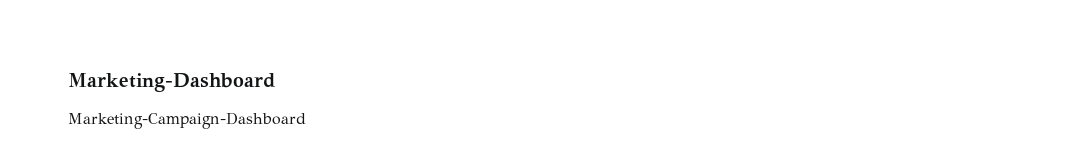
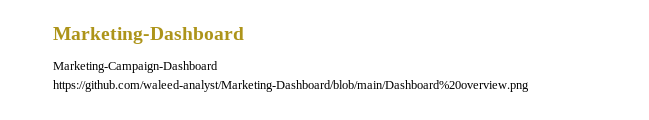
(306, 120) none -> [53,80,529,92] https://github.com/waleed-analyst/Marketing-Dashboard/blob/main/Dashboard%20overview.png

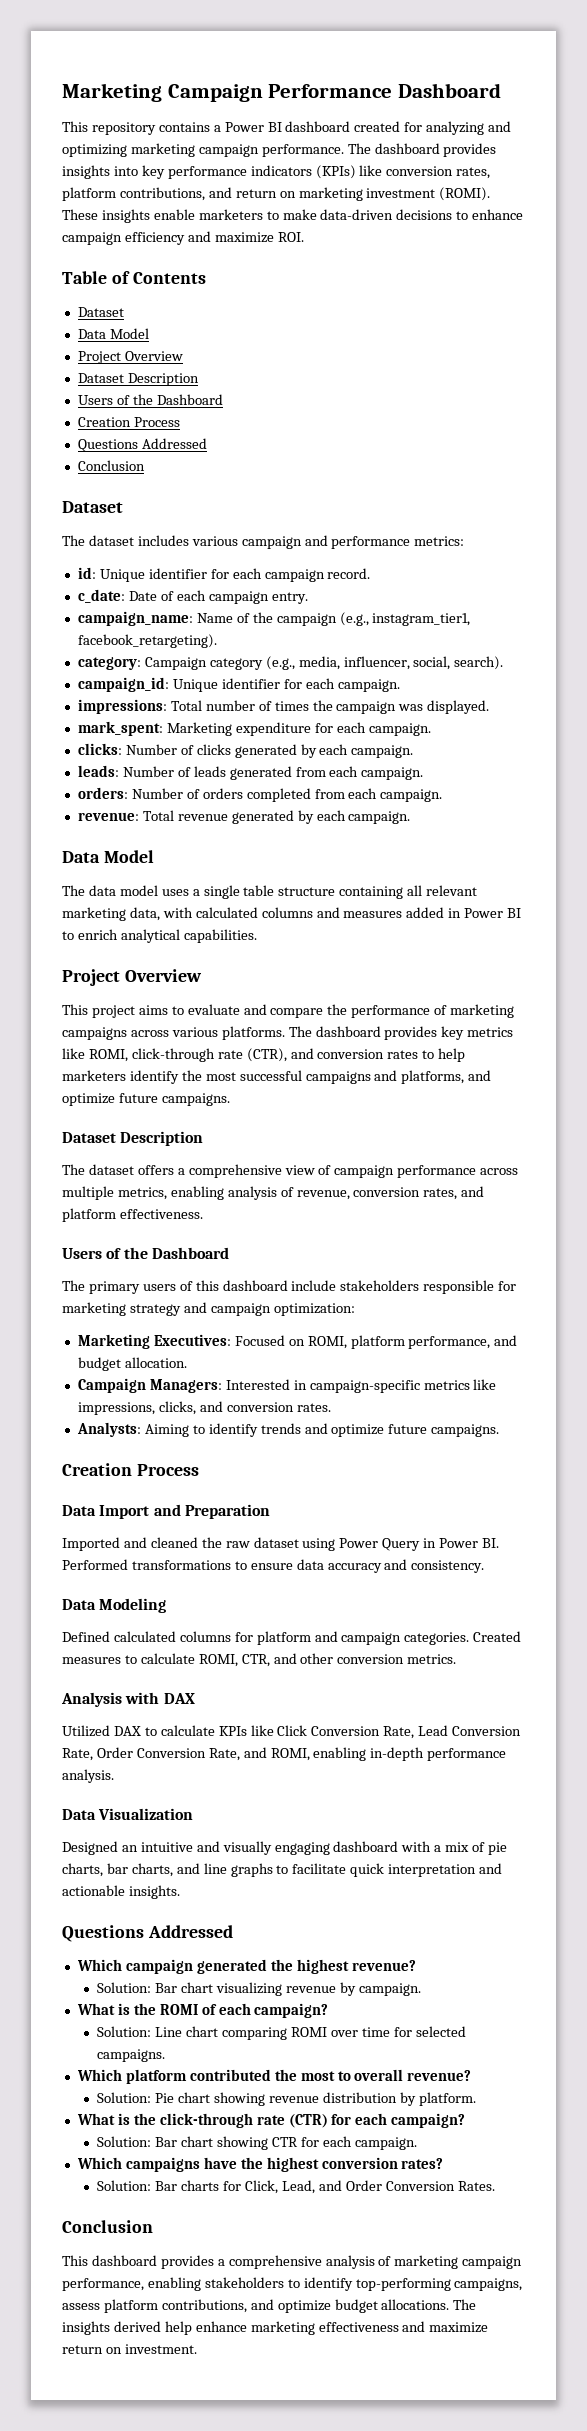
[53,27,244,44] [53,61,218,73] [53,80,529,92] Marketing-Dashboard // Marketing-Campaign-Dashboard https://github.com/waleed-analyst/Marketing-Dashboard/blob/main/Dashboard%20overview.png -> [62,83,501,102] [62,121,512,135] [62,143,497,157] [62,165,491,179] [62,187,491,201] [62,209,524,223] [62,231,304,245] [62,271,206,284] [77,307,124,317] [77,328,149,339] [77,351,183,364] [77,373,199,386] [77,394,223,405] [77,417,180,427] [77,438,207,452] [77,460,145,471] [62,501,123,513] [62,535,465,549] [77,567,371,582] [77,589,308,604] [77,611,471,626] [77,634,217,648] [77,656,504,670] [77,677,400,692] [77,699,490,714] [77,721,431,736] [77,743,414,758] [77,765,424,780] [77,787,443,802] [77,810,411,824] [62,850,154,863] [62,885,478,899] [62,907,522,921] [62,929,257,943] [62,969,202,986] [62,1004,515,1018] [62,1026,514,1040] [62,1048,466,1062] [62,1070,492,1084] [62,1093,230,1106] [62,1131,204,1146] [62,1164,519,1178] [62,1186,485,1200] [62,1208,203,1222] [62,1247,229,1259] [62,1280,517,1294] [62,1302,355,1316] [77,1334,518,1349] [77,1357,187,1371] [77,1378,497,1393] [77,1401,331,1415] [76,1422,500,1437] [62,1463,199,1476] [62,1504,270,1519] [62,1537,500,1551] [62,1559,485,1573] [62,1598,167,1613] [62,1631,522,1645] [62,1653,457,1667] [61,1692,195,1707] [62,1725,522,1739] [62,1747,507,1761] [62,1769,114,1783] [62,1808,194,1820] [62,1841,508,1855] [62,1863,503,1877] [62,1885,180,1899] [62,1925,233,1942] [76,1959,416,1974] [97,1982,421,1996] [76,2003,329,2018] [97,2026,466,2040] [97,2049,166,2062] [76,2069,472,2084] [97,2092,476,2106] [76,2113,466,2128] [97,2136,417,2150] [76,2157,444,2172] [97,2180,495,2194] [62,2220,153,2233] [62,2255,523,2269] [62,2277,523,2291] [62,2299,477,2313] [62,2321,489,2335] [62,2344,197,2354] Marketing Campaign Performance Dashboard // This repository contains a Power BI dashboard created for analyzing and optimizing marketing campaign performance. The dashboard provides insights into key performance indicators (KPIs) like conversion rates, platform contributions, and return on marketing investment (ROMI). These insights enable marketers to make data-driven decisions to enhance campaign efficiency and maximize ROI. // Table of Contents // Dataset // Data Model // Project Overview // Dataset Description // Users of the Dashboard // Creation Process // Questions Addressed // Conclusion // Dataset // The dataset includes various campaign and performance metrics: // id: Unique identifier for each campaign record. // c_date: Date of each campaign entry. // campaign_name: Name of the campaign (e.g., instagram_tier1, facebook_retargeting). // category: Campaign category (e.g., media, influencer, social, search). // campaign_id: Unique identifier for each campaign. // impressions: Total number of times the campaign was displayed. // mark_spent: Marketing expenditure for each campaign. // clicks: Number of clicks generated by each campaign. // leads: Number of leads generated from each campaign. // orders: Number of orders completed from each campaign. // revenue: Total revenue generated by each campaign. // Data Model // The data model uses a single table structure containing all relevant marketing data, with calculated columns and measures added in Power BI to enrich analytical capabilities. // Project Overview // This project aims to evaluate and compare the performance of marketing campaigns across various platforms. The dashboard provides key metrics like ROMI, click-through rate (CTR), and conversion rates to help marketers identify the most successful campaigns and platforms, and optimize future campaigns. // Dataset Description // The dataset offers a comprehensive view of campaign performance across multiple metrics, enabling analysis of revenue, conversion rates, and platform effectiveness. // Users of the Dashboard // The primary users of this dashboard include stakeholders responsible for marketing strategy and campaign optimization: // Marketing Executives: Focused on ROMI, platform performance, and budget allocation. // Campaign Managers: Interested in campaign-specific metrics like impressions, clicks, and conversion rates. // Analysts: Aiming to identify trends and optimize future campaigns. // Creation Process // Data Import and Preparation // Imported and cleaned the raw dataset using Power Query in Power BI. Performed transformations to ensure data accuracy and consistency. // Data Modeling // Defined calculated columns for platform and campaign categories. Created measures to calculate ROMI, CTR, and other conversion metrics. // Analysis with DAX // Utilized DAX to calculate KPIs like Click Conversion Rate, Lead Conversion Rate, Order Conversion Rate, and ROMI, enabling in-depth performance analysis. // Data Visualization // Designed an intuitive and visually engaging dashboard with a mix of pie charts, bar charts, and line graphs to facilitate quick interpretation and actionable insights. // Questions Addressed // Which campaign generated the highest revenue? // Solution: Bar chart visualizing revenue by campaign. // What is the ROMI of each campaign? // Solution: Line chart comparing ROMI over time for selected campaigns. // Which platform contributed the most to overall revenue? // Solution: Pie chart showing revenue distribution by platform. // What is the click-through rate (CTR) for each campaign? // Solution: Bar chart showing CTR for each campaign. // Which campaigns have the highest conversion rates? // Solution: Bar charts for Click, Lead, and Order Conversion Rates. // Conclusion // This dashboard provides a comprehensive analysis of marketing campaign performance, enabling stakeholders to identify top-performing campaigns, assess platform contributions, and optimize budget allocations. The insights derived help enhance marketing effectiveness and maximize return on investment.

